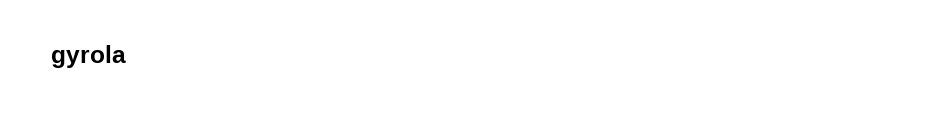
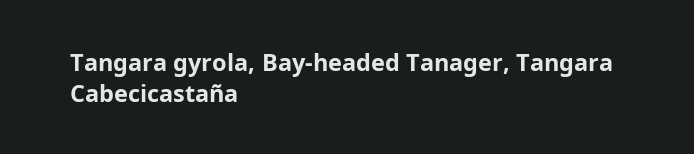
[51,45,126,68] gyrola -> [70,53,614,77] [70,84,238,102] Tangara gyrola, Bay-headed Tanager, Tangara Cabecicastaña

